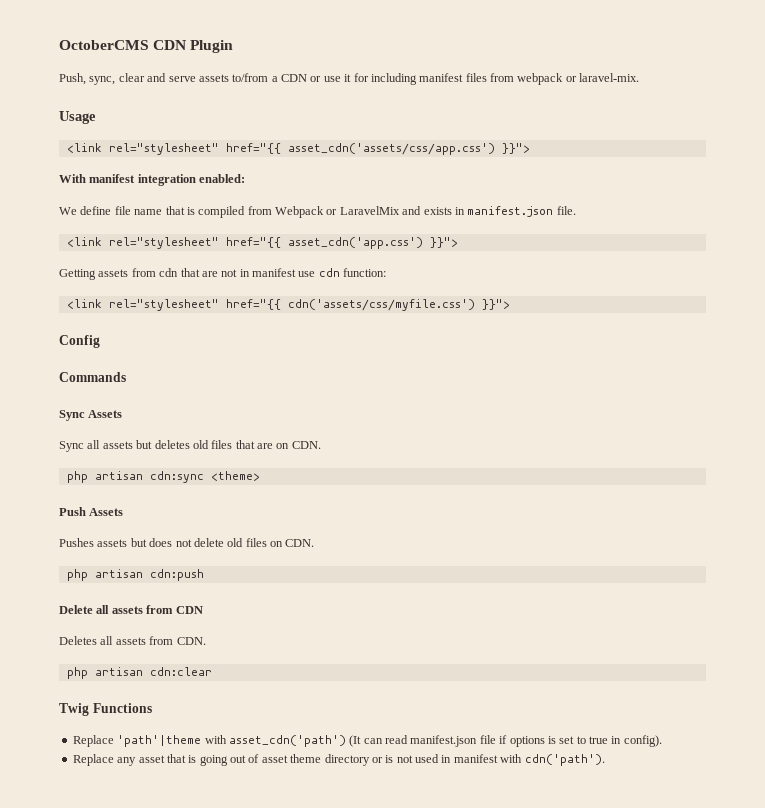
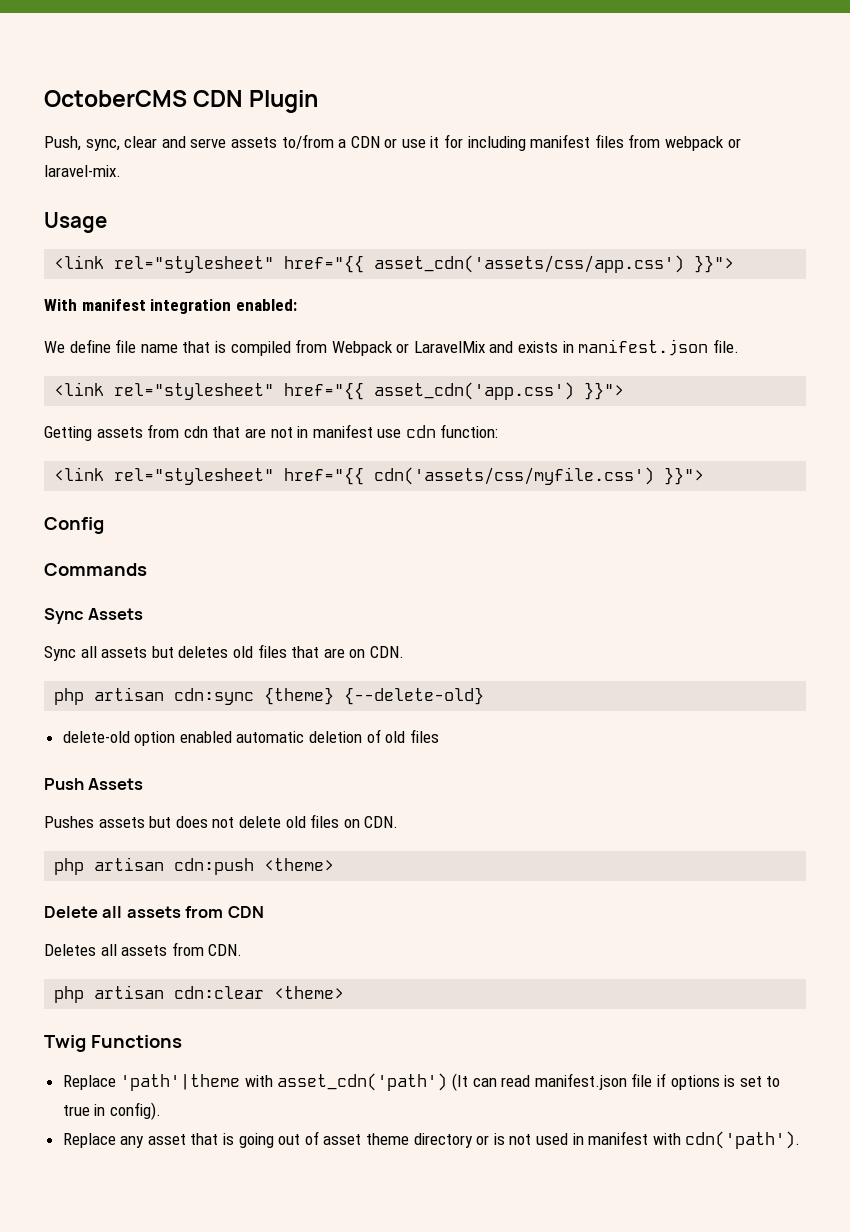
[210,471,260,481] <theme> -> [264,687,485,705] [62,729,439,746] {theme} {--delete-old} // delete-old option enabled automatic deletion of old files
(204, 575) none -> [264,858,335,871] <theme>
(212, 671) none -> [274,986,345,999] <theme>

